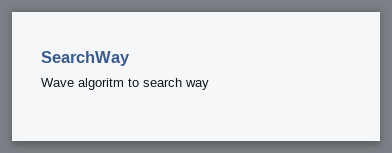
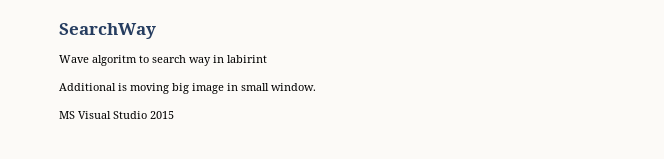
(209, 85) none -> [213,55,267,63] [59,83,316,94] [59,111,174,119] in labirint // Additional is moving big image in small window. // MS Visual Studio 2015

